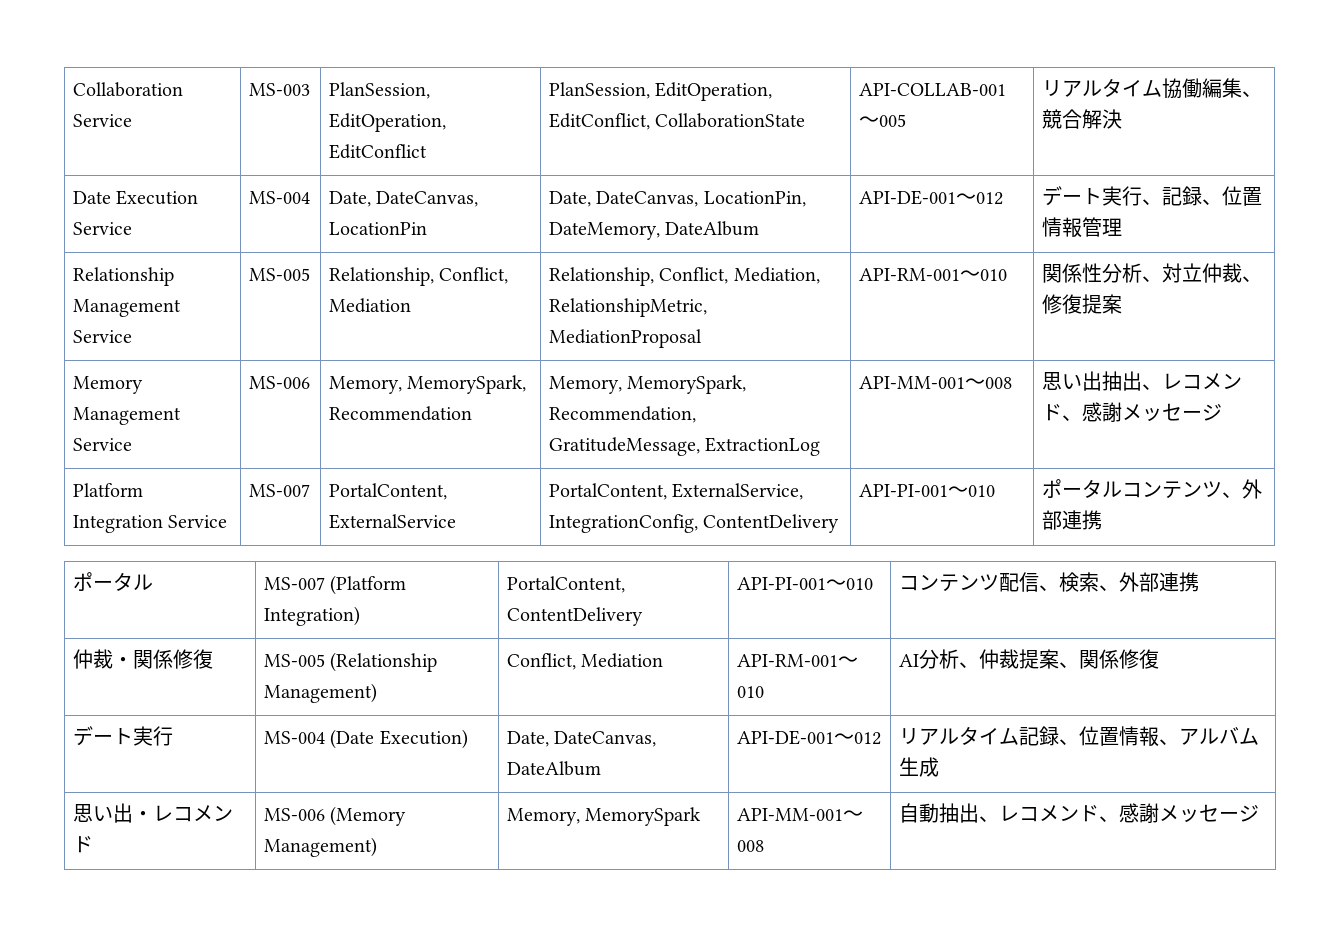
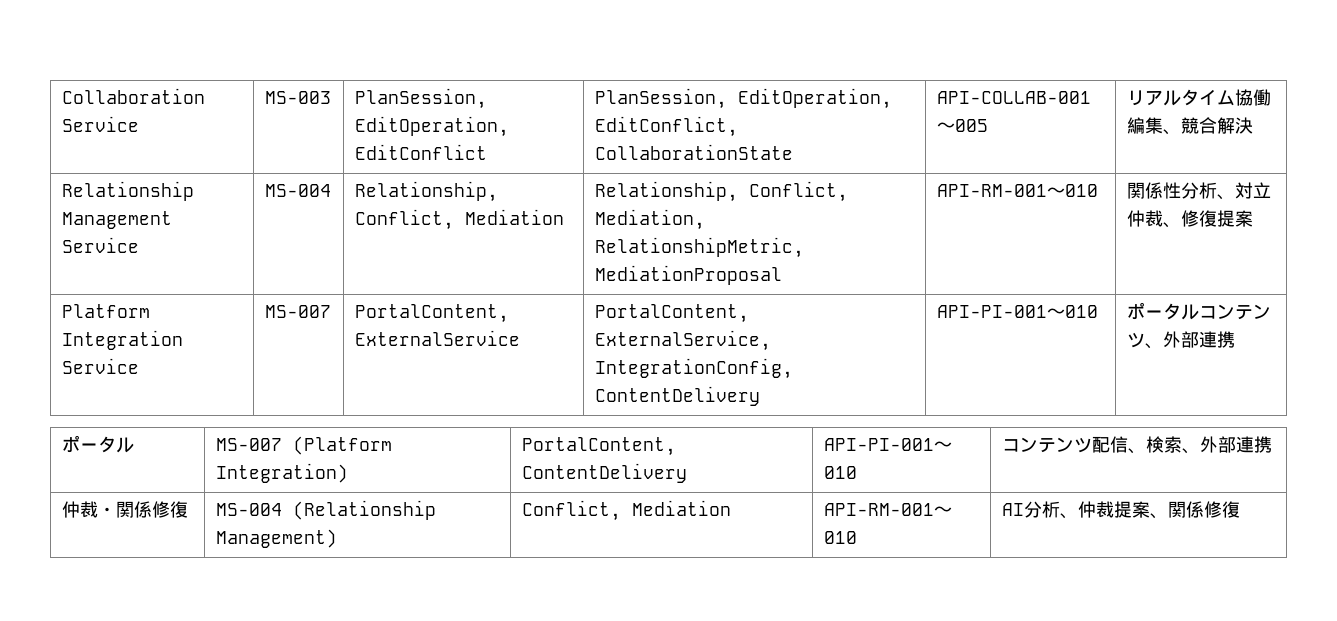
[72,190,199,205] [72,222,132,235] [248,191,310,204] [328,191,479,207] [328,222,427,235] [548,191,806,207] [548,221,760,240] [858,190,1003,205] [1041,186,1262,206] [1041,217,1122,238] // Date Execution Service | MS-004 | Date, DateCanvas, LocationPin | Date, DateCanvas, LocationPin, DateMemory, DateAlbum | API-DE-001〜012 | デート実行、記録、位置情報管理 -> (1253, 125) none
[248,268,310,281] MS-005 -> [264,184,331,197] MS-004
[72,376,143,394] [72,407,181,425] [72,438,132,451] [248,376,310,389] [328,375,527,394] [328,406,472,421] [548,375,747,394] [548,406,696,423] [548,437,821,456] [858,376,1012,389] [1041,371,1242,391] [1041,402,1222,422] // Memory Management Service | MS-006 | Memory, MemorySpark, Recommendation | Memory, MemorySpark, Recommendation, GratitudeMessage, ExtractionLog | API-MM-001〜008 | 思い出抽出、レコメンド、感謝メッセージ -> (1253, 218) none
[263,654,325,667] MS-005 -> [215,503,282,516] MS-004
[72,726,173,746] [263,729,468,749] [506,731,657,747] [506,761,601,776] [736,730,881,745] [898,726,1259,747] [898,757,939,777] [72,803,233,823] [72,836,93,853] [263,806,407,826] [263,837,377,857] [506,807,702,826] [736,808,863,821] [736,840,764,852] [898,803,1259,823] // デート実行 | MS-004 (Date Execution) | Date, DateCanvas, DateAlbum | API-DE-001〜012 | リアルタイム記録、位置情報、アルバム生成 // 思い出・レコメンド | MS-006 (Memory Management) | Memory, MemorySpark | API-MM-001〜008 | 自動抽出、レコメンド、感謝メッセージ -> (1240, 509) none

